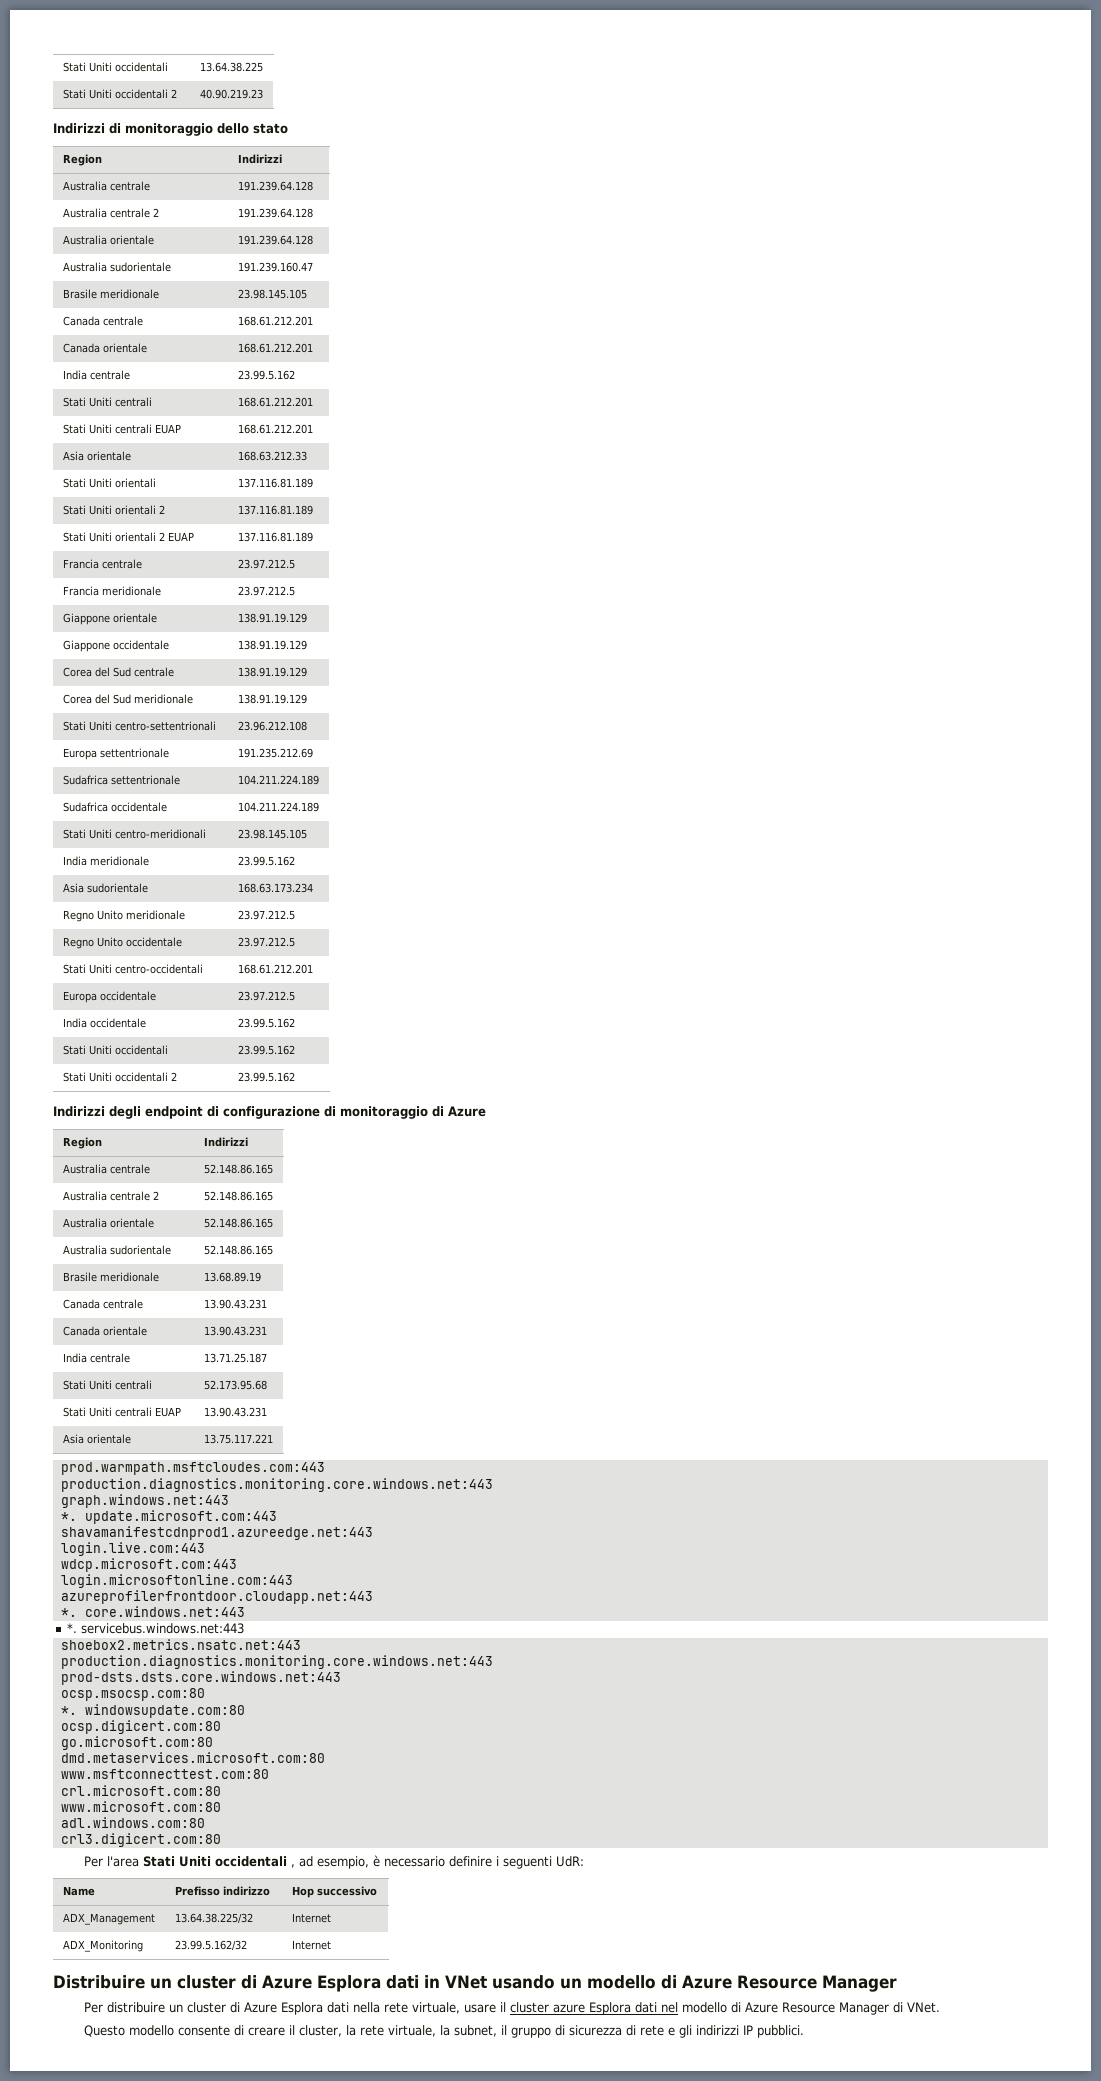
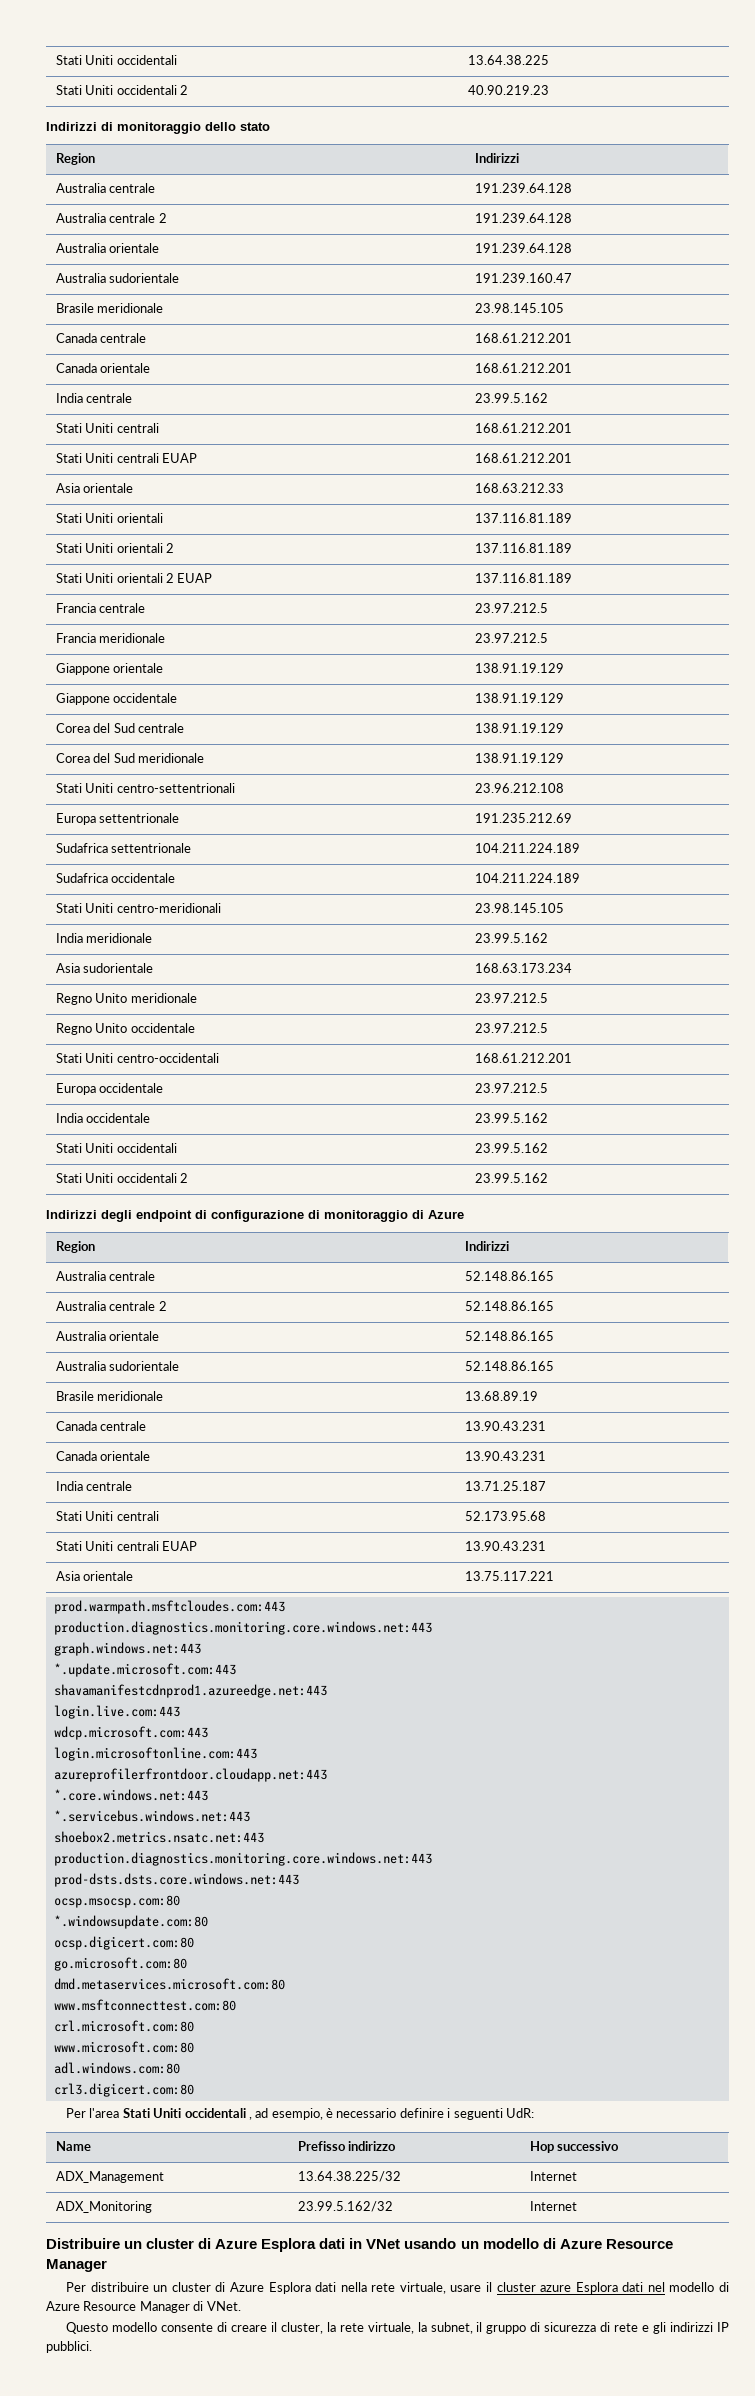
[60,1510,277,1524] *. update.microsoft.com:443 -> [53,1663,236,1677] *.update.microsoft.com:443
[60,1606,245,1617] [66,1623,244,1634] *. core.windows.net:443 // *. servicebus.windows.net:443 -> [53,1789,208,1801] [53,1810,250,1822] *.core.windows.net:443 // *.servicebus.windows.net:443
[60,1704,245,1718] *. windowsupdate.com:80 -> [53,1915,208,1929] *.windowsupdate.com:80

